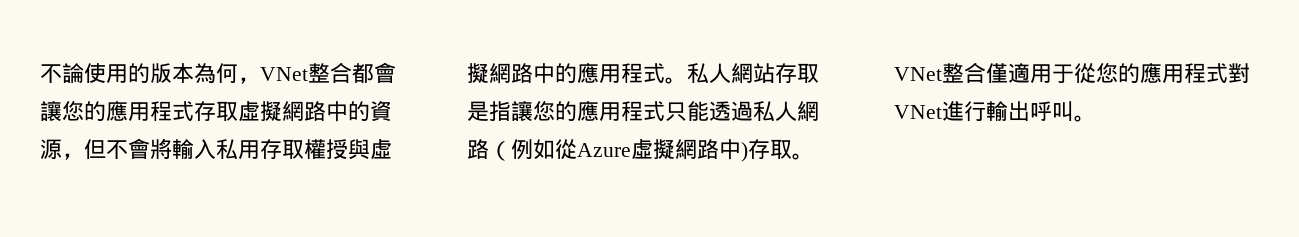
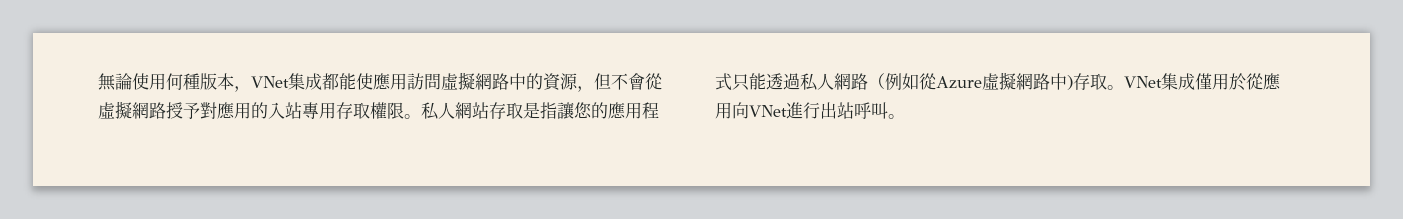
[40,62,396,84] [40,100,238,121] 不論使用的版本為何，VNet整合都會讓您的應用程式存取 -> [98,73,441,92] 無論使用何種版本，VNet集成都能使應用訪問
[150,138,392,160] [467,63,665,84] 將輸入私用存取權授與虛擬網路中的應用程式 -> [645,73,663,90] [98,101,404,119] 從虛擬網路授予對應用的入站專用存取權限
[942,62,1250,84] 整合僅適用于從您的應用程式對 -> [1161,73,1281,91] [715,102,749,119] 集成僅用於從應用向
[986,101,1030,121] 輸出 -> [820,102,854,119] 出站

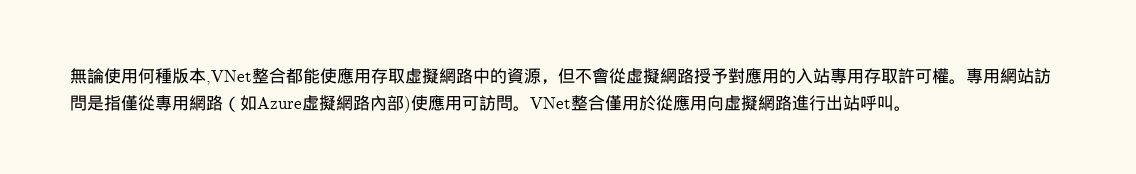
[234,73,322,92] ，VNet集成 -> [206,68,286,85] ,VNet整合
[407,73,441,90] 訪問 -> [371,68,405,84] 存取
[370,102,659,120] [715,73,834,91] 權限。私人網站存取是指讓您的應用程式只能透過私人 -> [898,68,1051,84] [70,95,189,111] 許可權。專用網站訪問是指僅從專用
[885,73,937,90] 例如從 -> [240,95,257,111] 如
[1050,73,1195,90] 中)存取。VNet集成 -> [370,95,605,113] 內部)使應用可訪問。VNet整合
[749,105,787,117] VNet -> [724,95,792,111] 虛擬網路

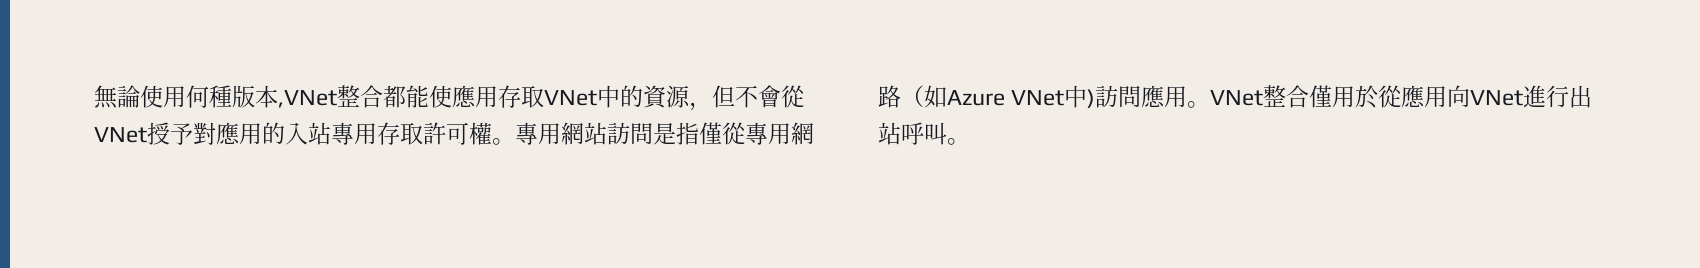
[405,68,473,84] 虛擬網路 -> [544,90,597,106] VNet
[626,68,694,84] 虛擬網路 -> [94,127,147,143] VNet
[302,95,513,113] 虛擬網路內部)使應用可訪問 -> [1011,85,1188,108] VNet中)訪問應用
[724,95,792,111] 虛擬網路 -> [1470,90,1524,106] VNet

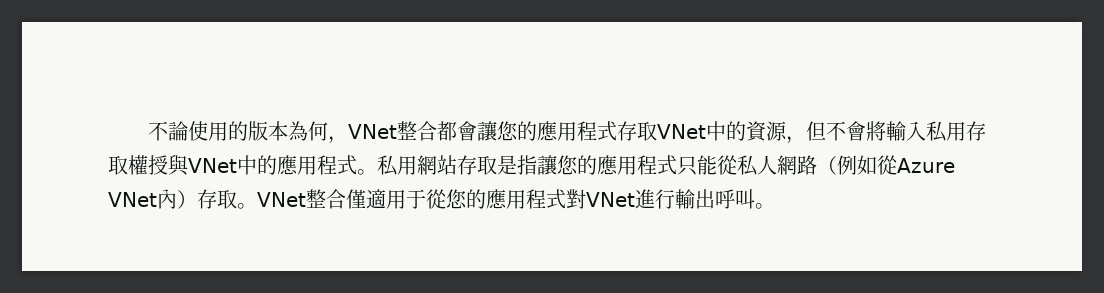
[94,85,498,109] 無論使用何種版本,VNet整合都能使應用 -> [148,121,618,144] 不論使用的版本為何，VNet整合都會讓您的應用程式
[781,85,805,108] [94,122,791,145] 從VNet授予對應用的入站專用存取許可權。專用網站訪問是指僅從專用 -> [866,121,987,142] [108,154,777,176] 將輸入私用存取權授與VNet中的應用程式。私用網站存取是指讓您的應用程式只能從私人
[924,85,947,108] 如 -> [837,155,898,175] 例如從
[1064,85,1471,109] 中)訪問應用。VNet整合僅用於從應用向 -> [157,189,586,209] 內）存取。VNet整合僅適用于從您的應用程式對
[1569,85,1593,108] [878,122,901,145] 出站 -> [675,189,715,209] 輸出

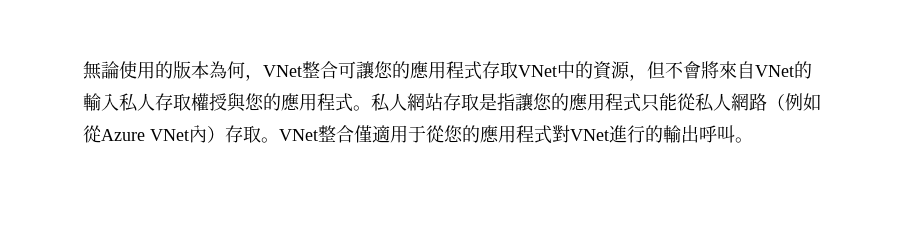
[148,121,169,141] 不 -> [83,61,102,80] 無
[437,121,478,141] 都會 -> [338,61,356,79] 可
[886,121,967,142] 輸入私用 -> [719,61,812,79] [83,93,155,112] 來自VNet的輸入私人
[188,155,257,175] VNet中 -> [245,93,264,111] 您
[397,156,417,175] 用 -> [389,93,407,111] 人
(675, 199) none -> [645,125,663,143] 的

